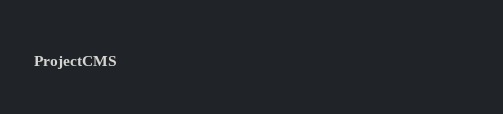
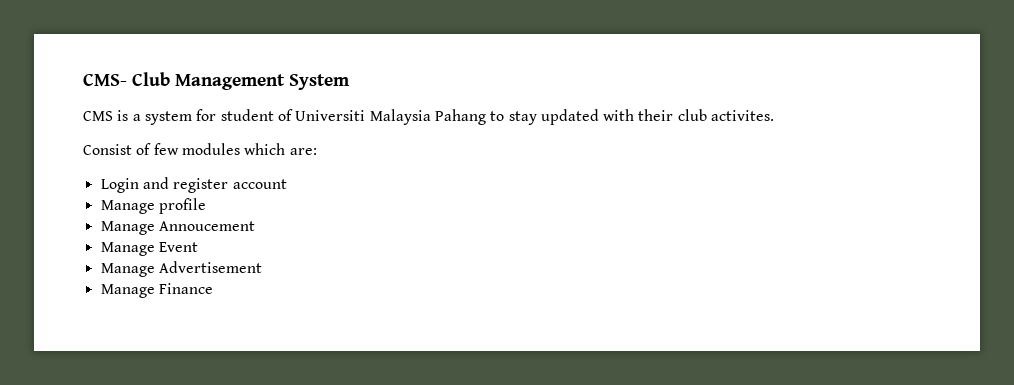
[34,56,117,69] ProjectCMS -> [83,72,350,90] [83,109,775,125] [83,143,317,155] [100,177,287,193] [100,198,206,214] [100,221,255,235] [100,242,198,256] [100,261,262,277] [100,283,213,298] CMS- Club Management System // CMS is a system for student of Universiti Malaysia Pahang to stay updated with their club activites. // Consist of few modules which are: // Login and register account // Manage profile // Manage Annoucement // Manage Event // Manage Advertisement // Manage Finance

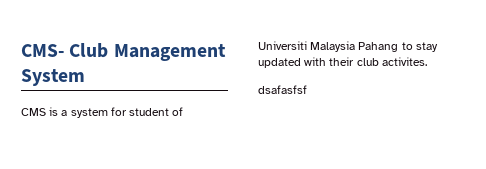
[83,143,317,155] [100,177,287,193] [100,198,206,214] [100,221,255,235] [100,242,198,256] [100,261,262,277] [100,283,213,298] Consist of few modules which are: // Login and register account // Manage profile // Manage Annoucement // Manage Event // Manage Advertisement // Manage Finance -> [258,85,307,94] dsafasfsf

